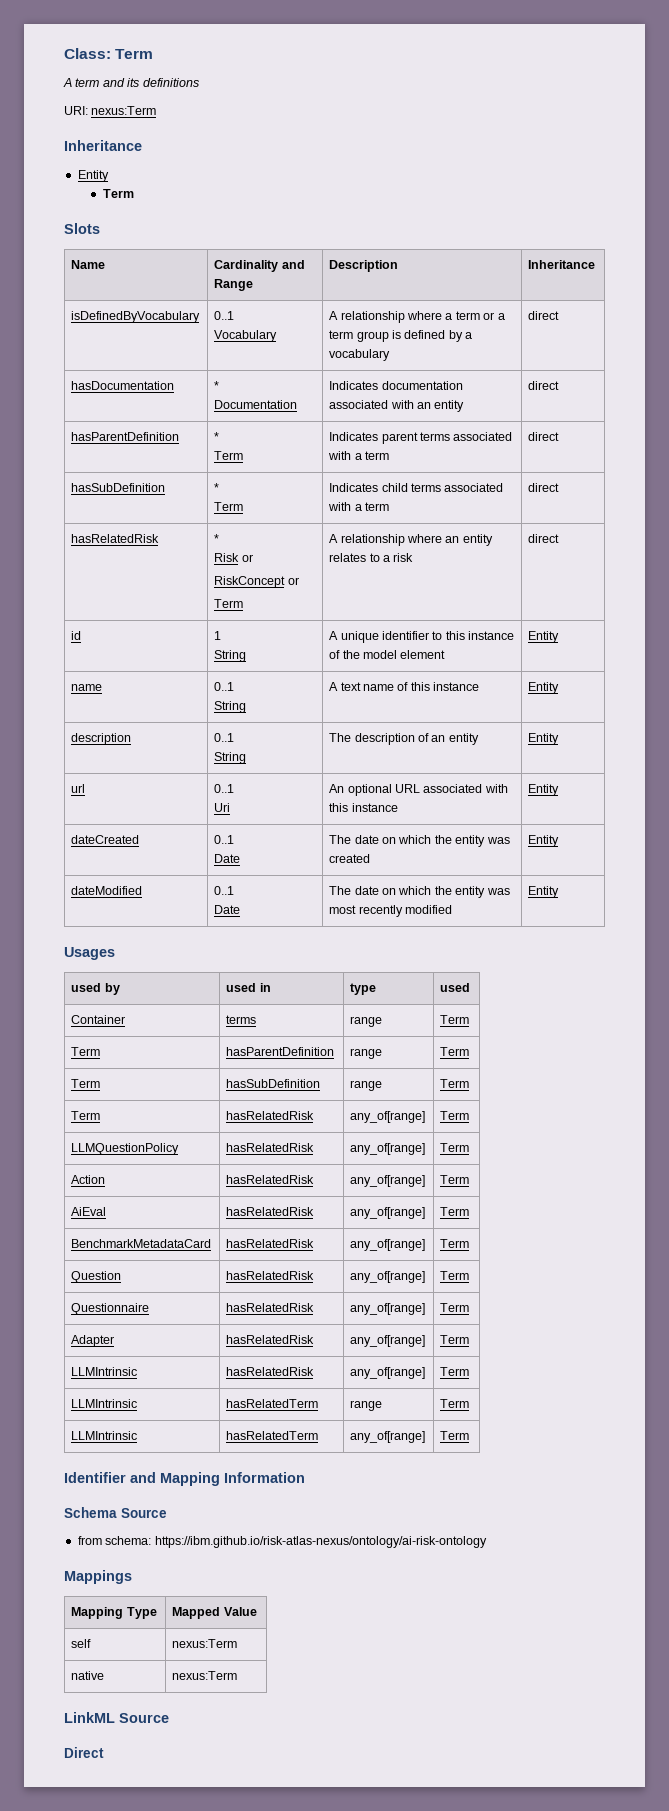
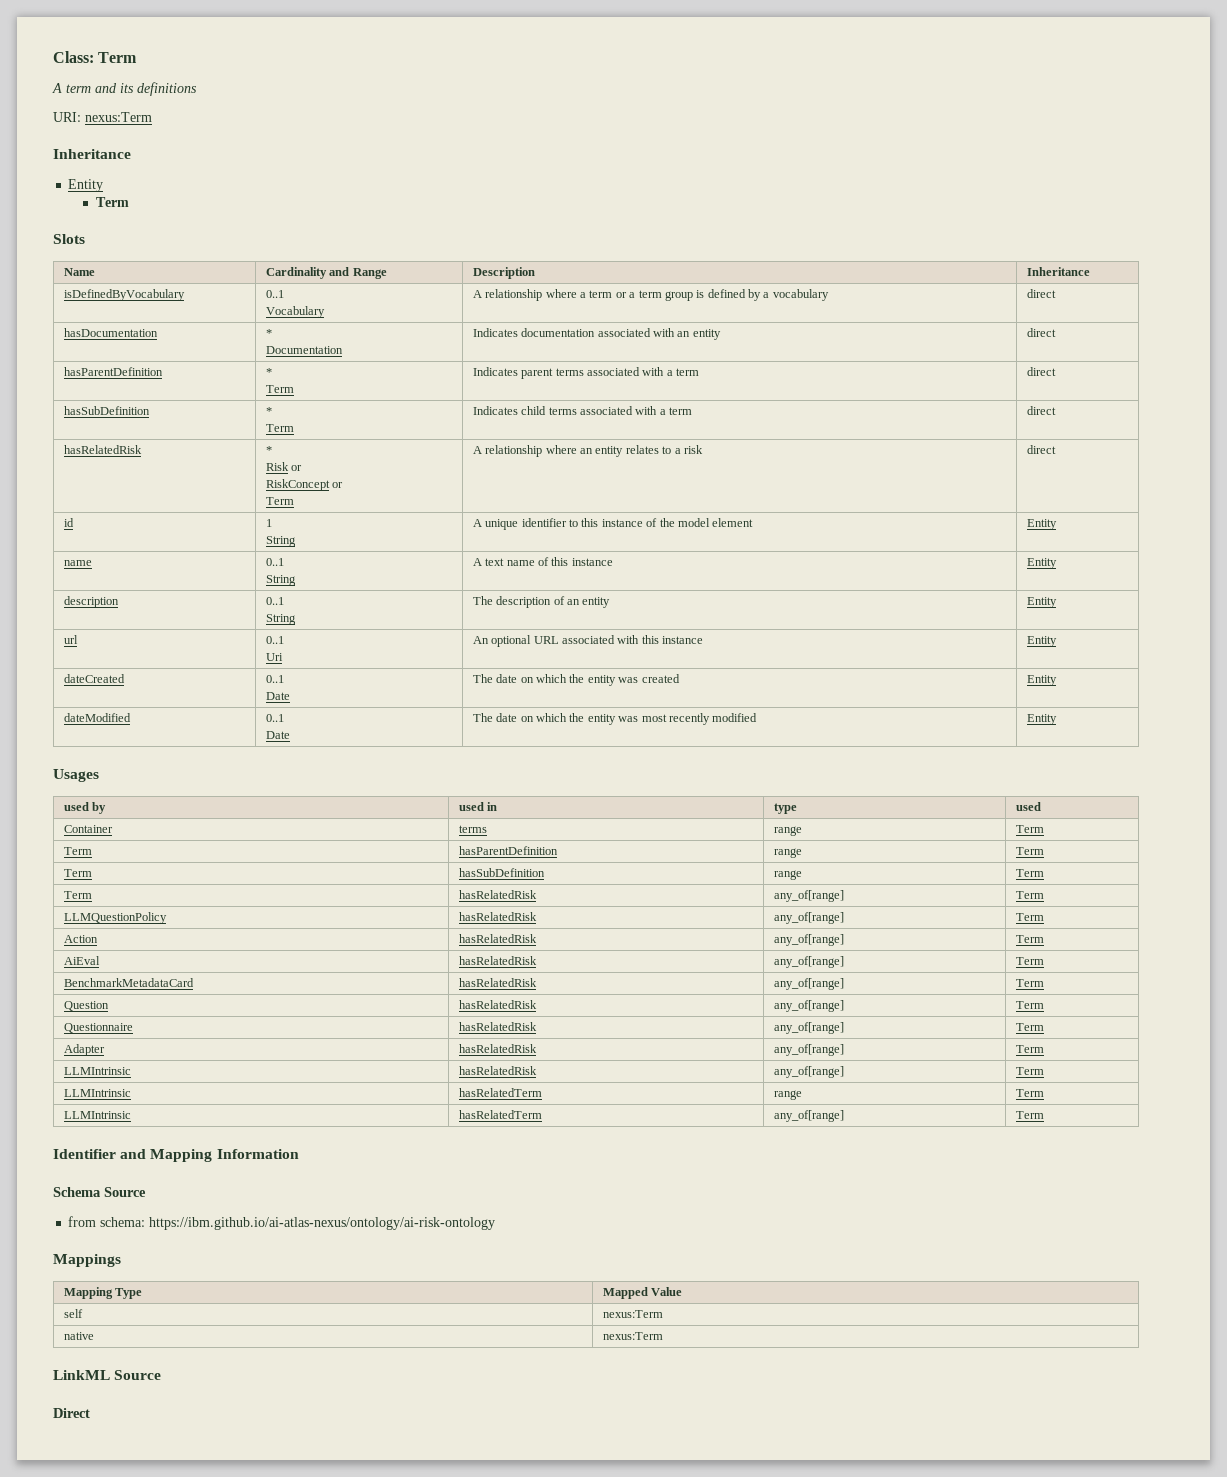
[154,1536,487,1548] https://ibm.github.io/risk-atlas-nexus/ontology/ai-risk-ontology -> [149,1217,496,1230] https://ibm.github.io/ai-atlas-nexus/ontology/ai-risk-ontology

